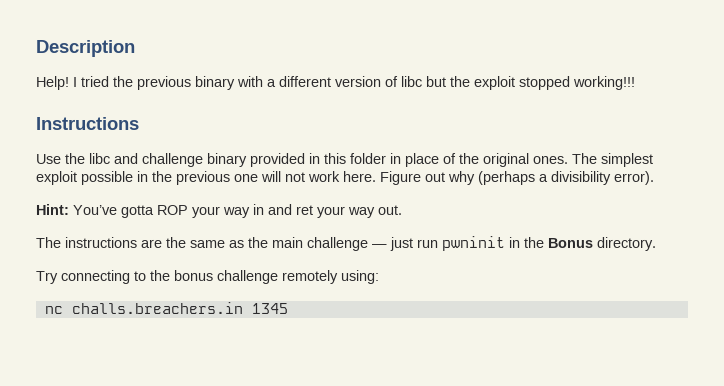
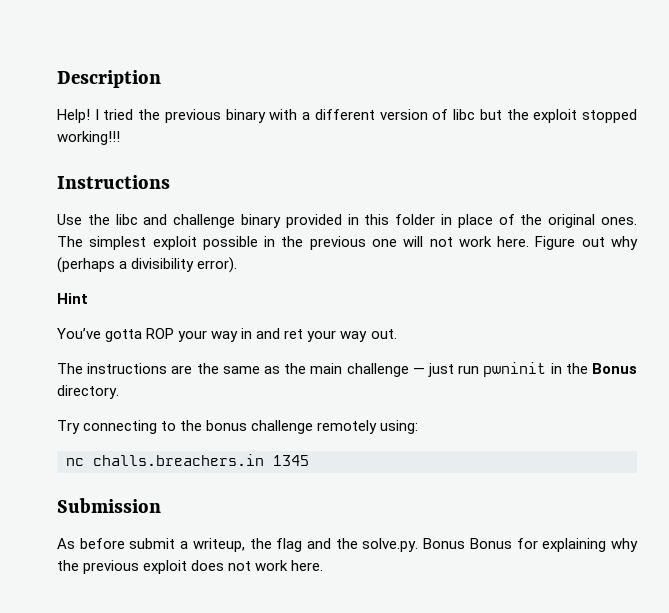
[36,204,69,215] Hint: -> [57,293,88,304] Hint //
(288, 308) none -> [57,498,161,513] [57,538,639,552] [57,560,324,574] // Submission // As before submit a writeup, the flag and the solve.py. Bonus Bonus for explaining why the previous exploit does not work here.

